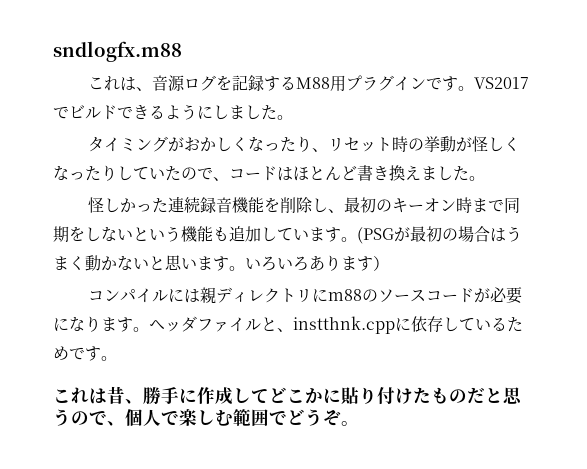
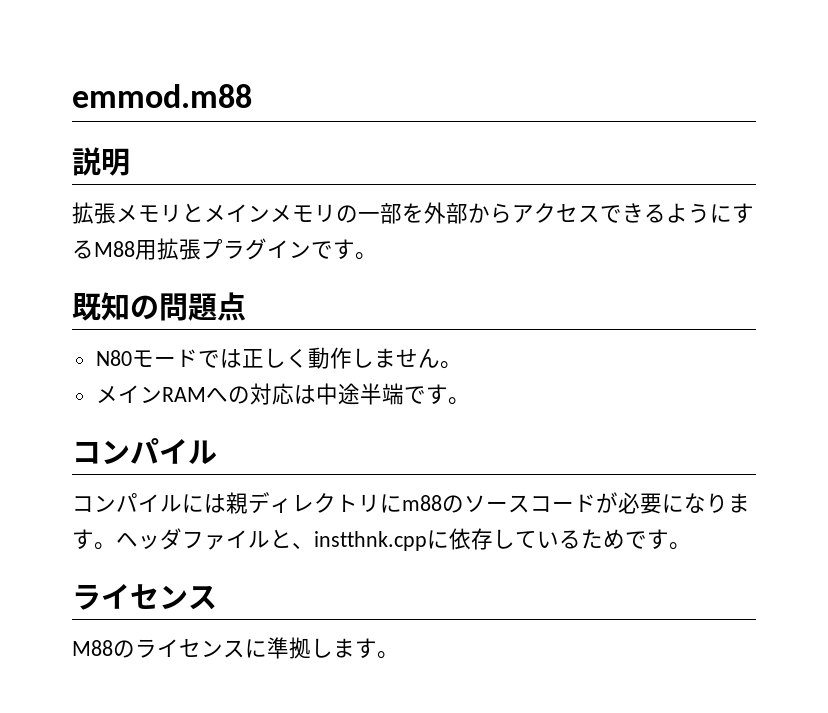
[53,41,182,62] [88,75,265,91] sndlogfx.m88 // これは、音源ログを記録 -> [72,84,252,108] [72,147,130,176] [72,202,732,224] emmod.m88 // 説明 // 拡張メモリとメインメモリの一部を外部からアクセスできるように
(347, 83) none -> [157,238,201,260] 拡張
[474,77,530,89] [53,104,293,120] [88,136,521,152] [53,165,485,181] [88,196,521,213] [53,226,522,244] [53,255,389,271] VS2017でビルドできるようにしました。 // タイミングがおかしくなったり、リセット時の挙動が怪しくなったりしていたので、コードはほとんど書き換えました。 // 怪しかった連続録音機能を削除し、最初のキーオン時まで同期をしないという機能も追加しています。(PSGが最初の場合はうまく動かないと思います。いろいろあります） -> [72,292,246,321] [95,347,462,369] [95,383,470,405] [72,438,217,464] // 既知の問題点 // N80モードでは正しく動作しません。 // メインRAMへの対応は中途半端です。 // コンパイル
[53,386,522,405] [53,409,341,426] これは昔、勝手に作成してどこかに貼り付けたものだと思うので、個人で楽しむ範囲でどうぞ -> [72,584,217,610] [72,637,377,659] ライセンス // M88のライセンスに準拠します

